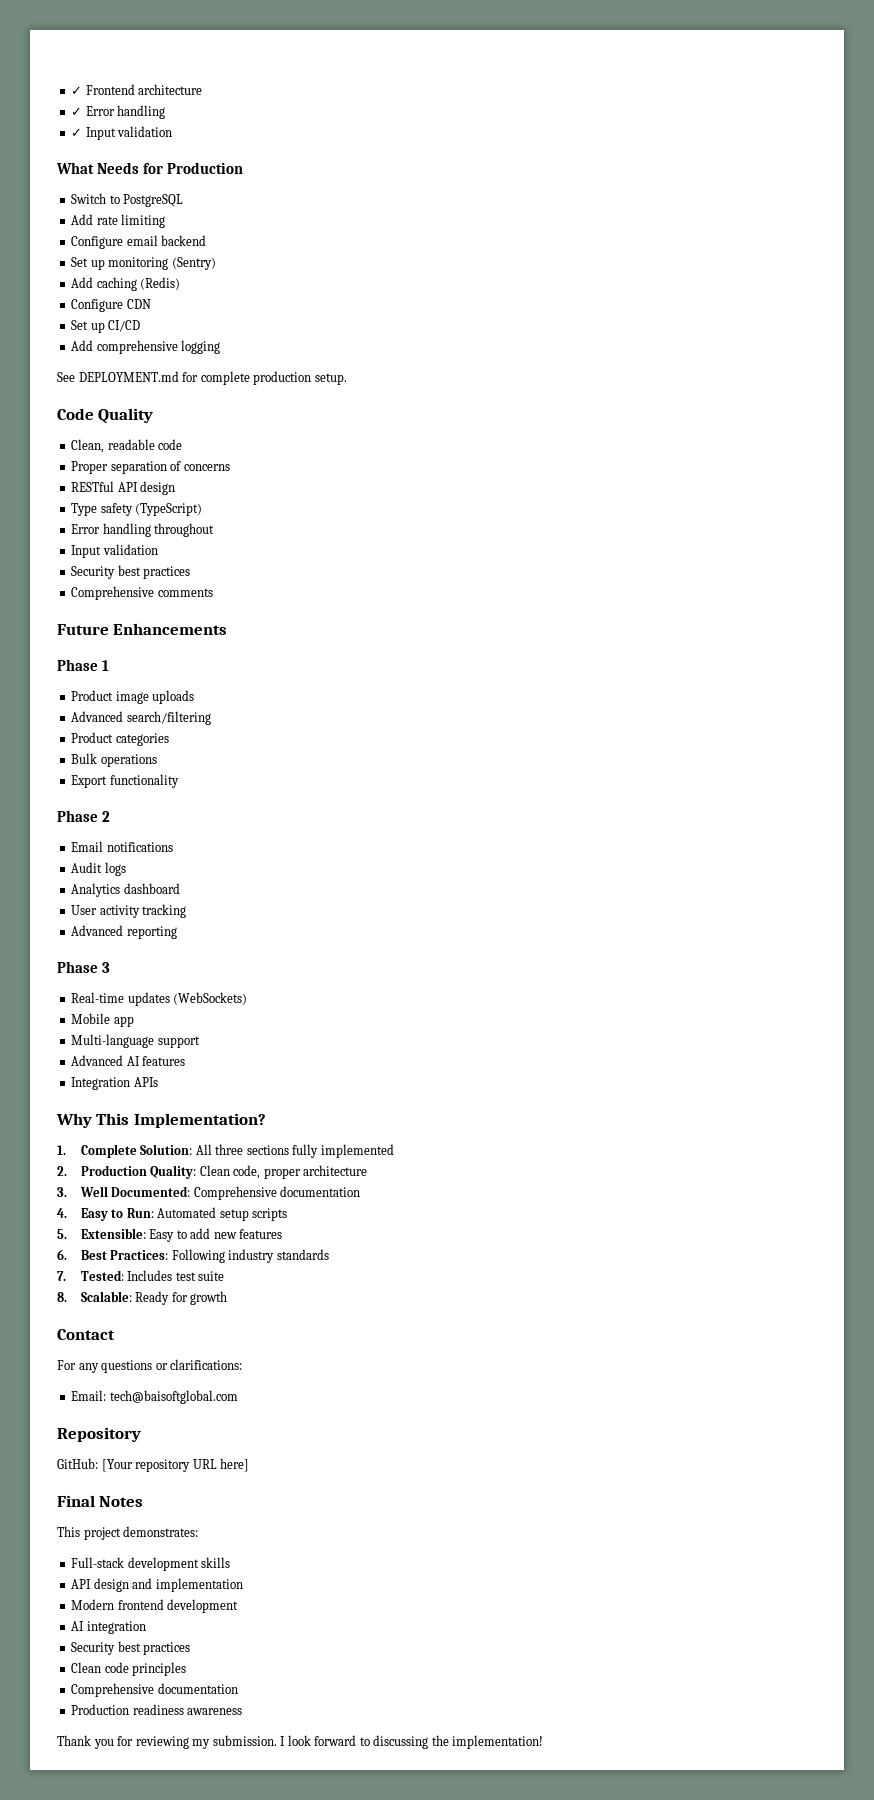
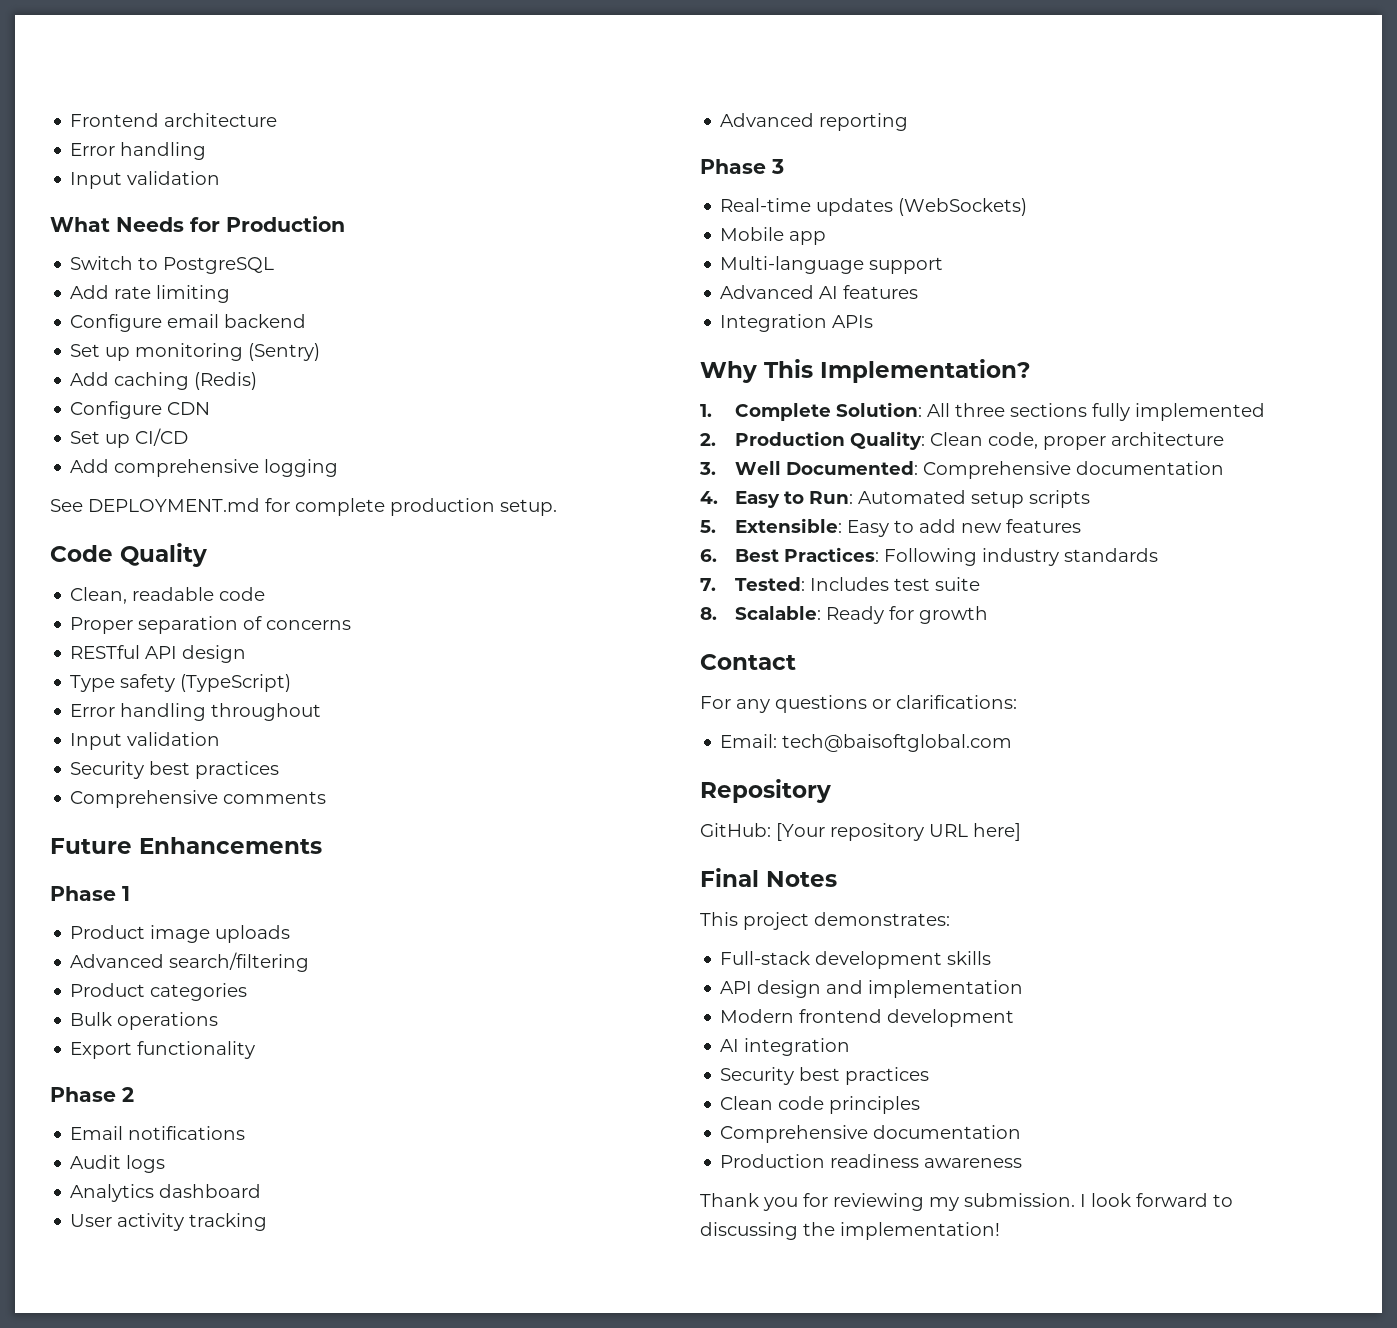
[71,86,83,95] ✓ -> (70, 120) none
[71,107,83,116] ✓ -> (278, 120) none
[71,128,83,137] ✓ -> (207, 151) none

